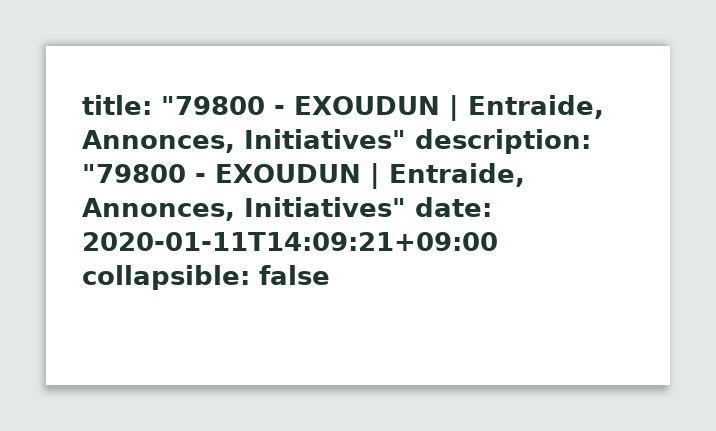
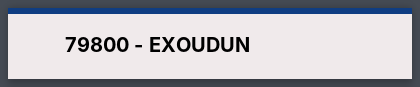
[82,95,604,121] [82,129,591,154] [82,163,525,189] [82,197,492,221] [82,232,498,251] [82,265,330,290] title: "79800 - EXOUDUN | Entraide, Annonces, Initiatives" description: "79800 - EXOUDUN | Entraide, Annonces, Initiatives" date: 2020-01-11T14:09:21+09:00 collapsible: false -> [65,36,250,52] 79800 - EXOUDUN

